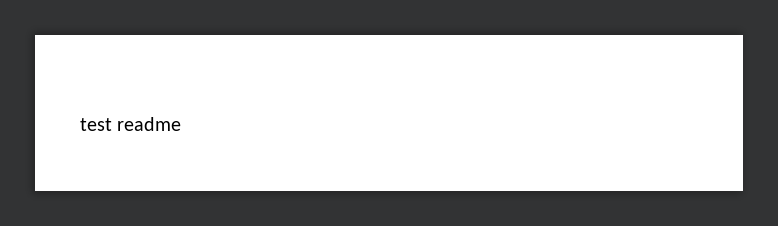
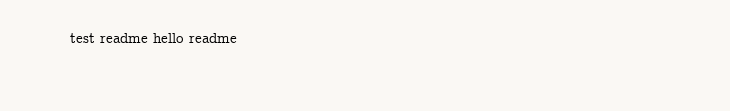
(182, 124) none -> [153,33,237,43] hello readme

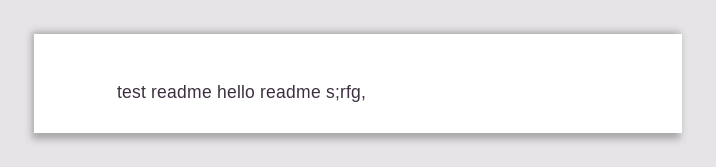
(237, 38) none -> [326,85,366,102] s;rfg,

